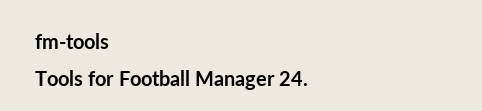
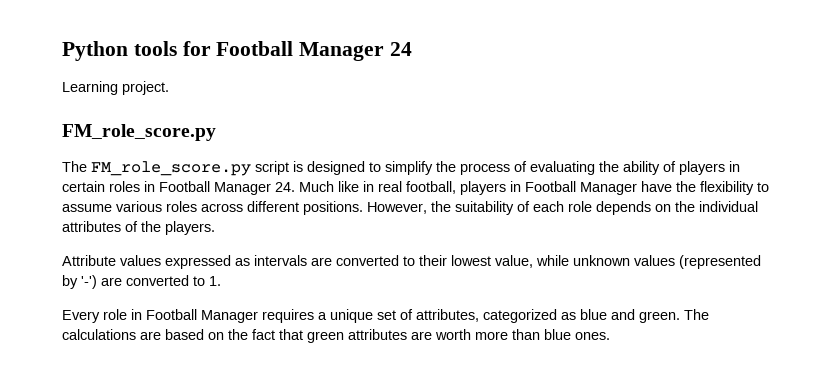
[35,33,109,49] [35,70,83,86] fm-tools // Tools -> [62,41,177,61] Python tools
[279,71,309,86] 24. -> [390,42,413,56] [62,81,169,95] [62,124,216,141] [62,161,740,176] [62,181,769,195] [62,201,758,215] [62,221,215,235] [62,255,761,269] [62,275,221,289] [62,309,709,323] [62,329,610,343] 24 // Learning project. // FM_role_score.py // The FM_role_score.py script is designed to simplify the process of evaluating the ability of players in certain roles in Football Manager 24. Much like in real football, players in Football Manager have the flexibility to assume various roles across different positions. However, the suitability of each role depends on the individual attributes of the players. // Attribute values expressed as intervals are converted to their lowest value, while unknown values (represented by '-') are converted to 1. // Every role in Football Manager requires a unique set of attributes, categorized as blue and green. The calculations are based on the fact that green attributes are worth more than blue ones.

